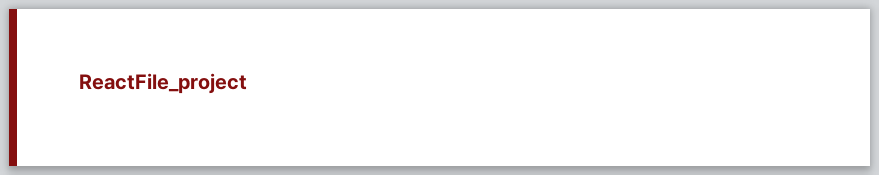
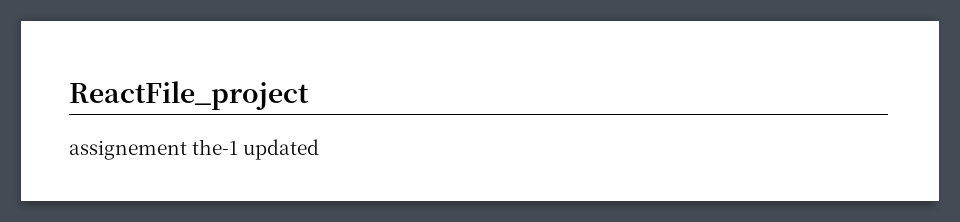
(247, 83) none -> [69,139,320,160] // assignement the-1 updated

